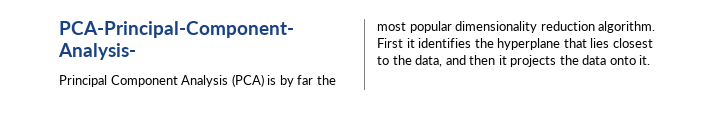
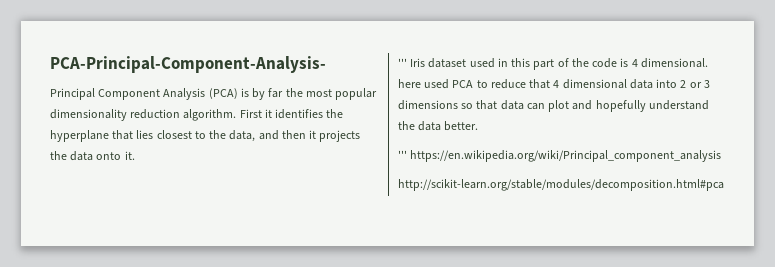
(651, 60) none -> [398,58,708,70] [398,79,710,89] [398,100,709,112] [398,121,479,131] [398,150,722,162] [398,179,724,191] // ''' Iris dataset used in this part of the code is 4 dimensional. here used PCA to reduce that 4 dimensional data into 2 or 3 dimensions so that data can plot and hopefully understand the data better. // ''' https://en.wikipedia.org/wiki/Principal_component_analysis // http://scikit-learn.org/stable/modules/decomposition.html#pca

